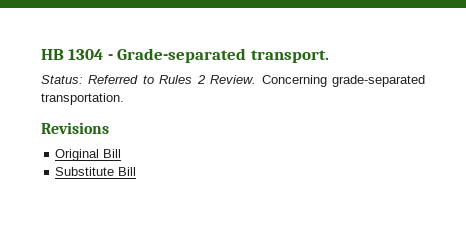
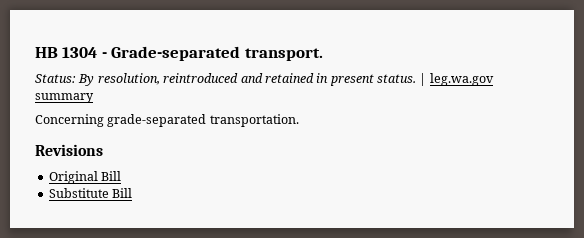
[88,75,257,84] Referred to Rules 2 Review. -> [78,73,494,86] [35,93,94,103] By resolution, reintroduced and retained in present status. | leg.wa.gov summary //

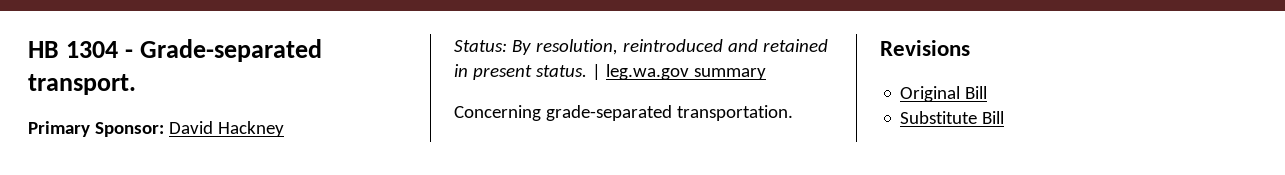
(323, 54) none -> [28,121,284,137] // Primary Sponsor: David Hackney

